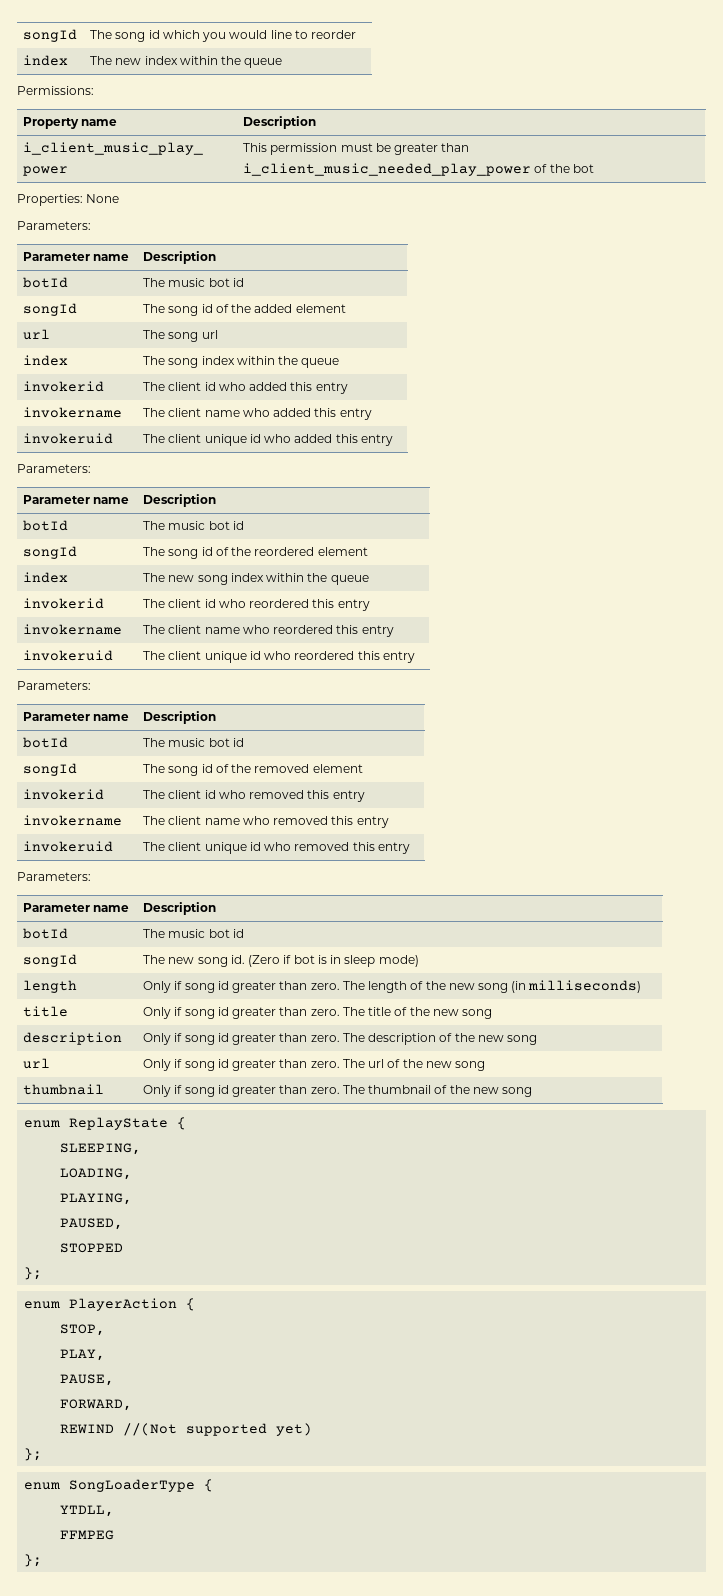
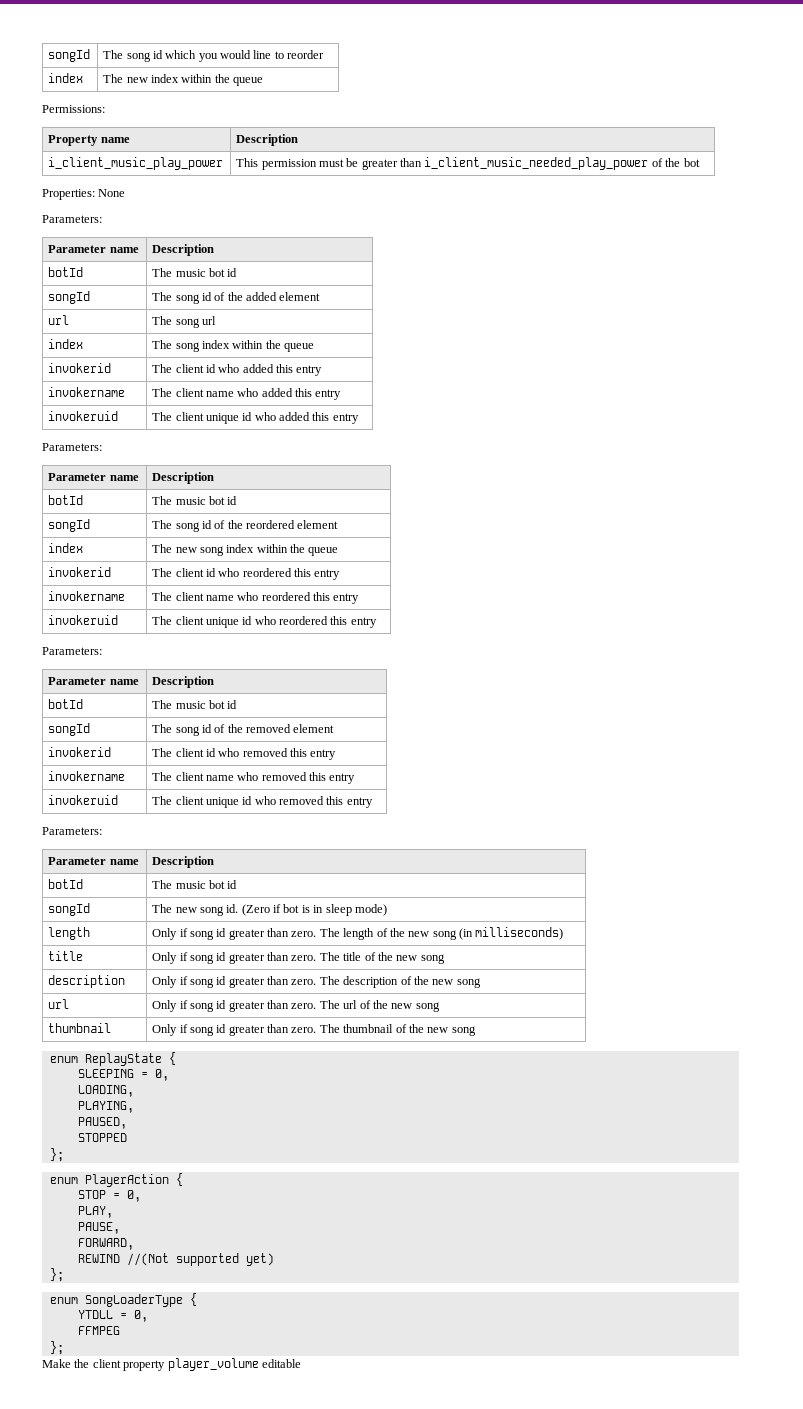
[60,1143,142,1155] SLEEPING, -> [77,1069,169,1081] SLEEPING = 0,
[60,1324,106,1336] STOP, -> [77,1190,141,1202] STOP = 0,
[60,1505,115,1517] YTDLL, -> [77,1310,148,1322] YTDLL = 0,
(43, 1560) none -> [42,1358,301,1371] // Make the client property player_volume editable

